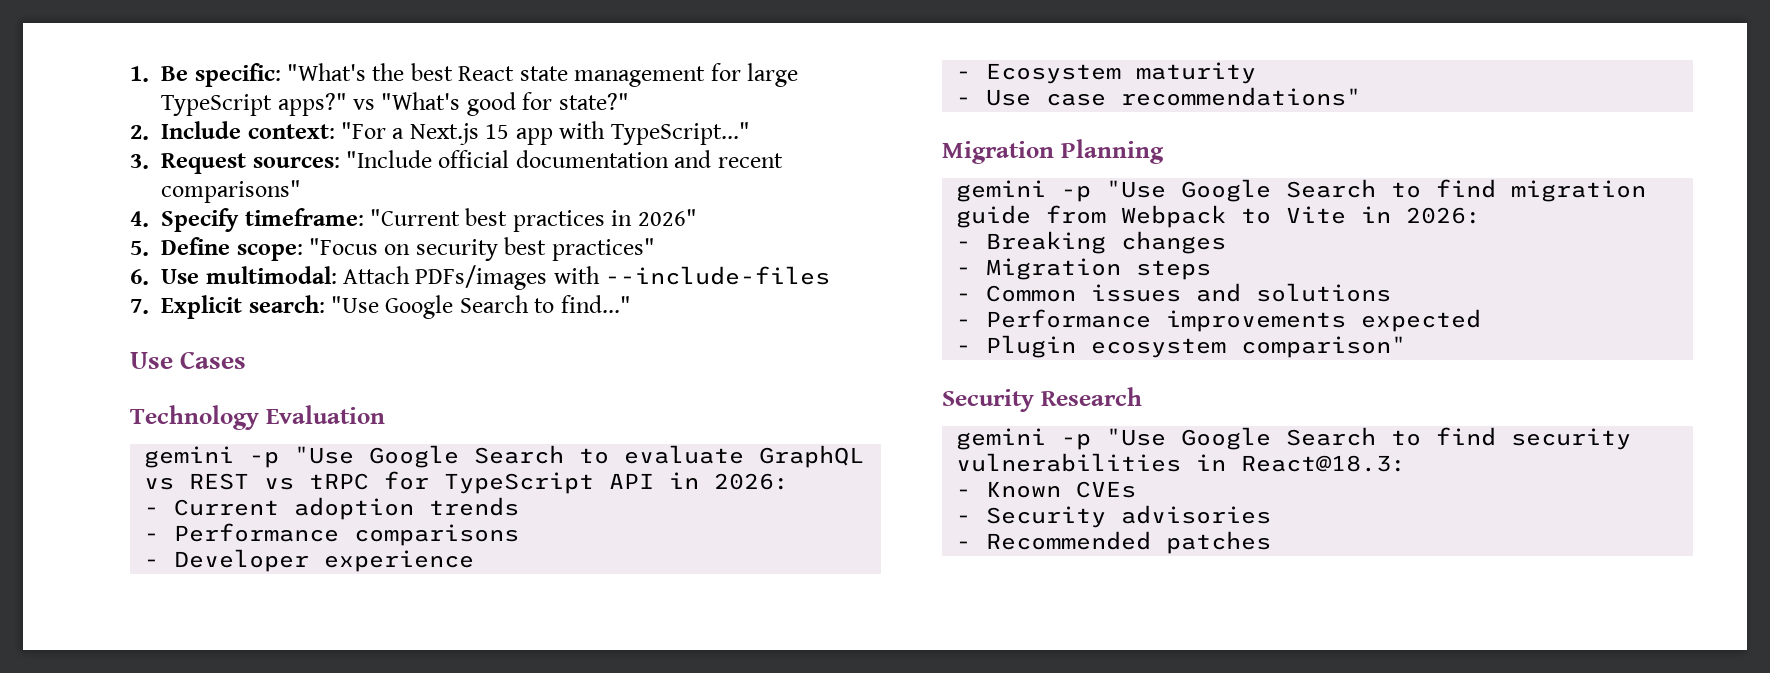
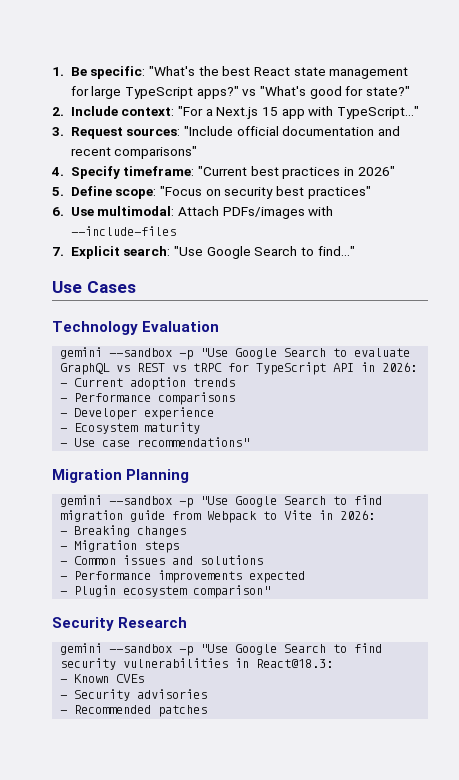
(235, 457) none -> [109,348,173,357] --sandbox
(1047, 191) none -> [109,496,173,505] --sandbox
(1047, 439) none -> [109,644,173,653] --sandbox

